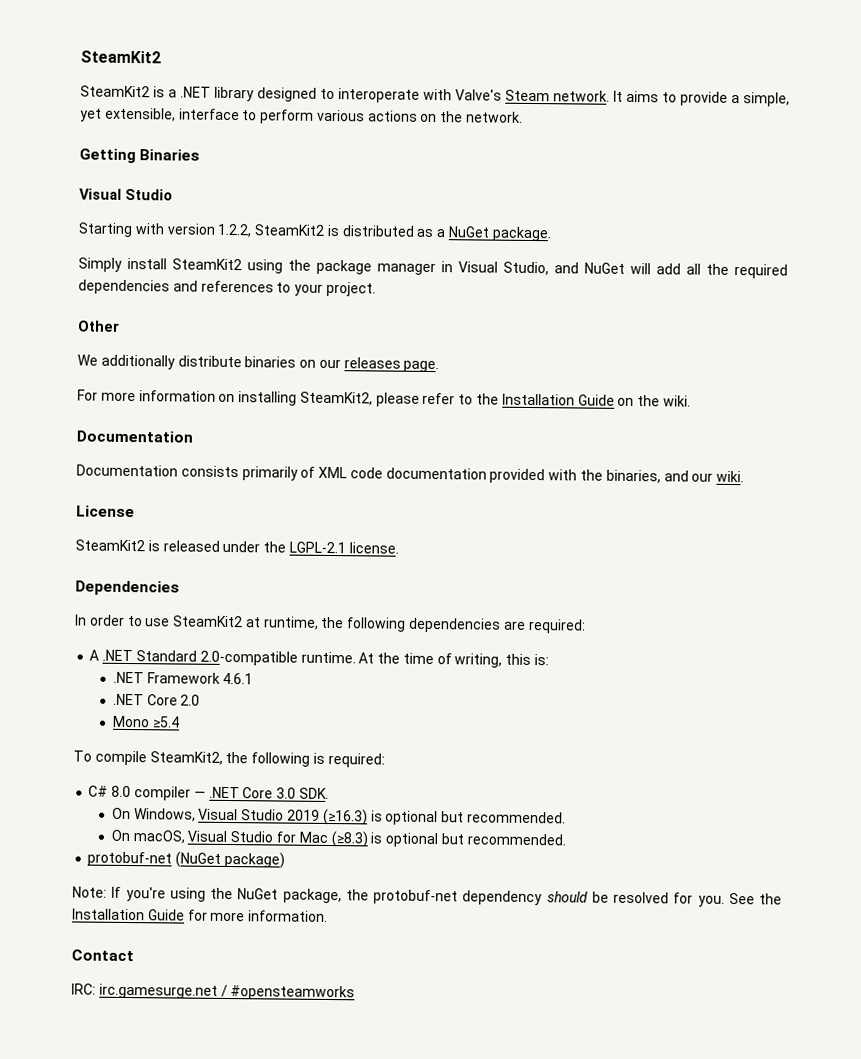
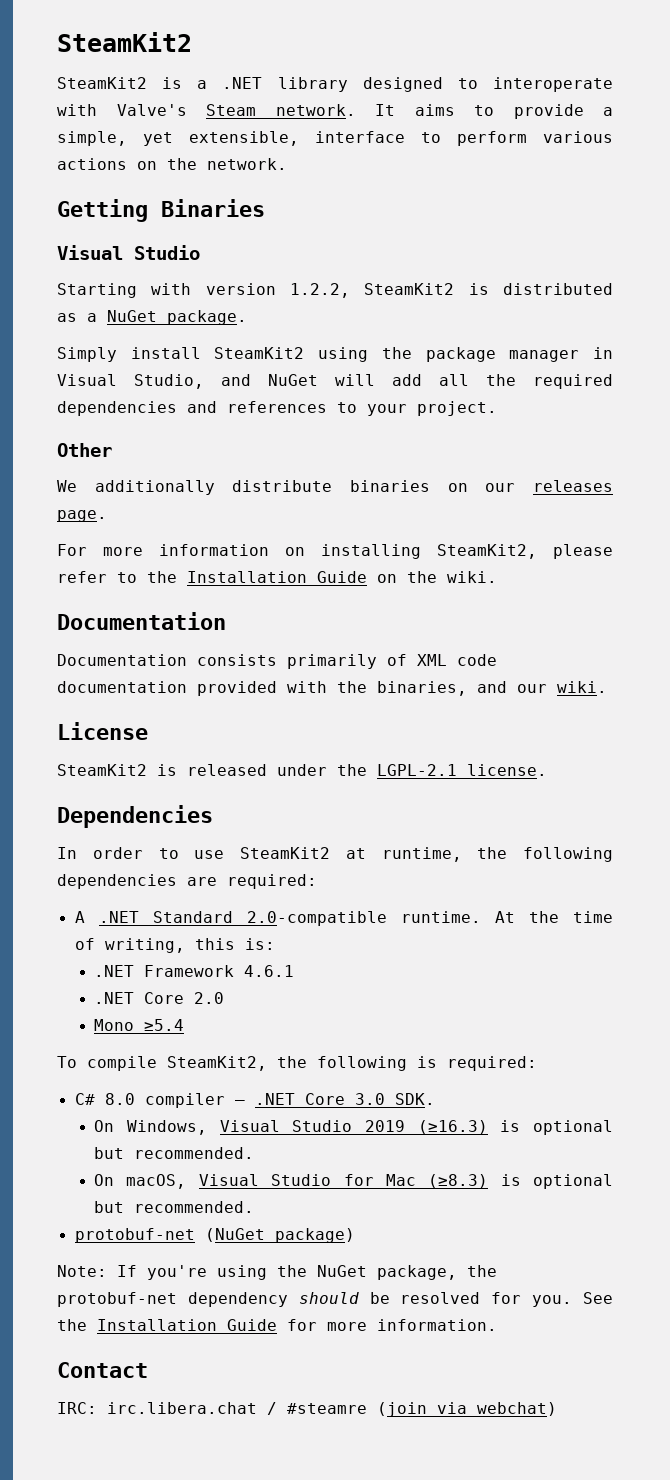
[98,983,356,1001] irc.gamesurge.net / #opensteamworks -> [107,1402,557,1417] irc.libera.chat / #steamre (join via webchat)

